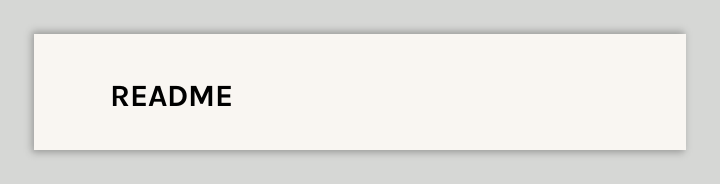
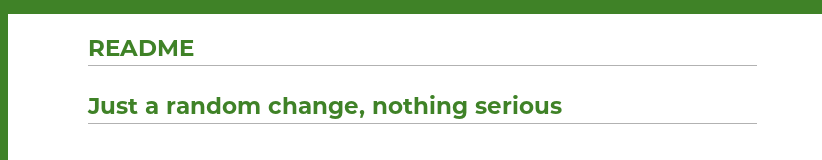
(233, 95) none -> [87,95,562,119] // Just a random change, nothing serious

